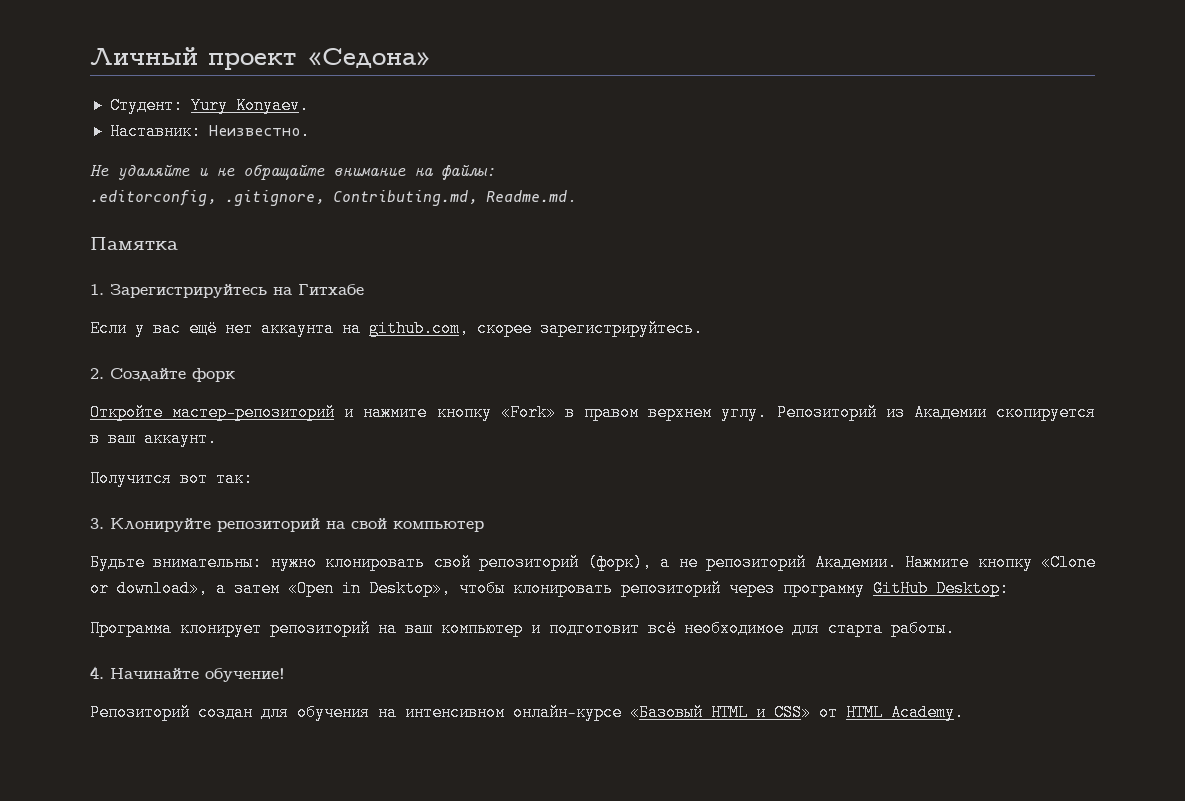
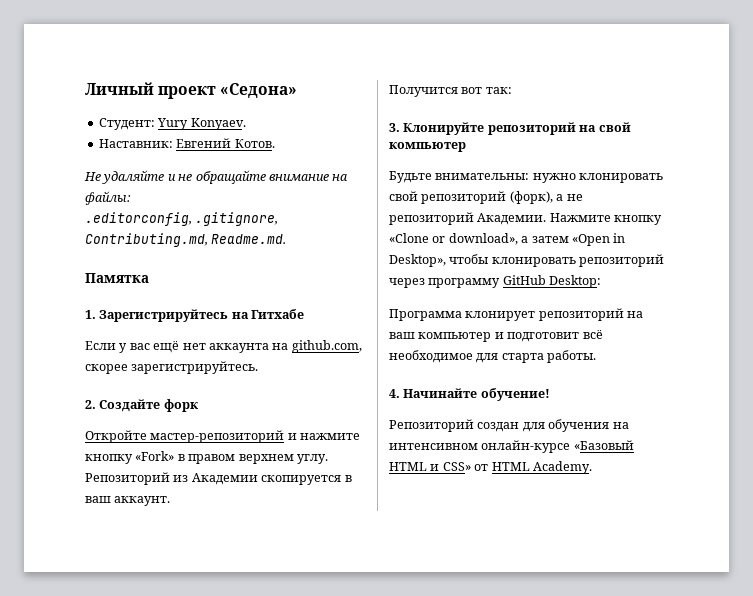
[208,123,310,140] Неизвестно. -> [176,138,275,148] Евгений Котов.

